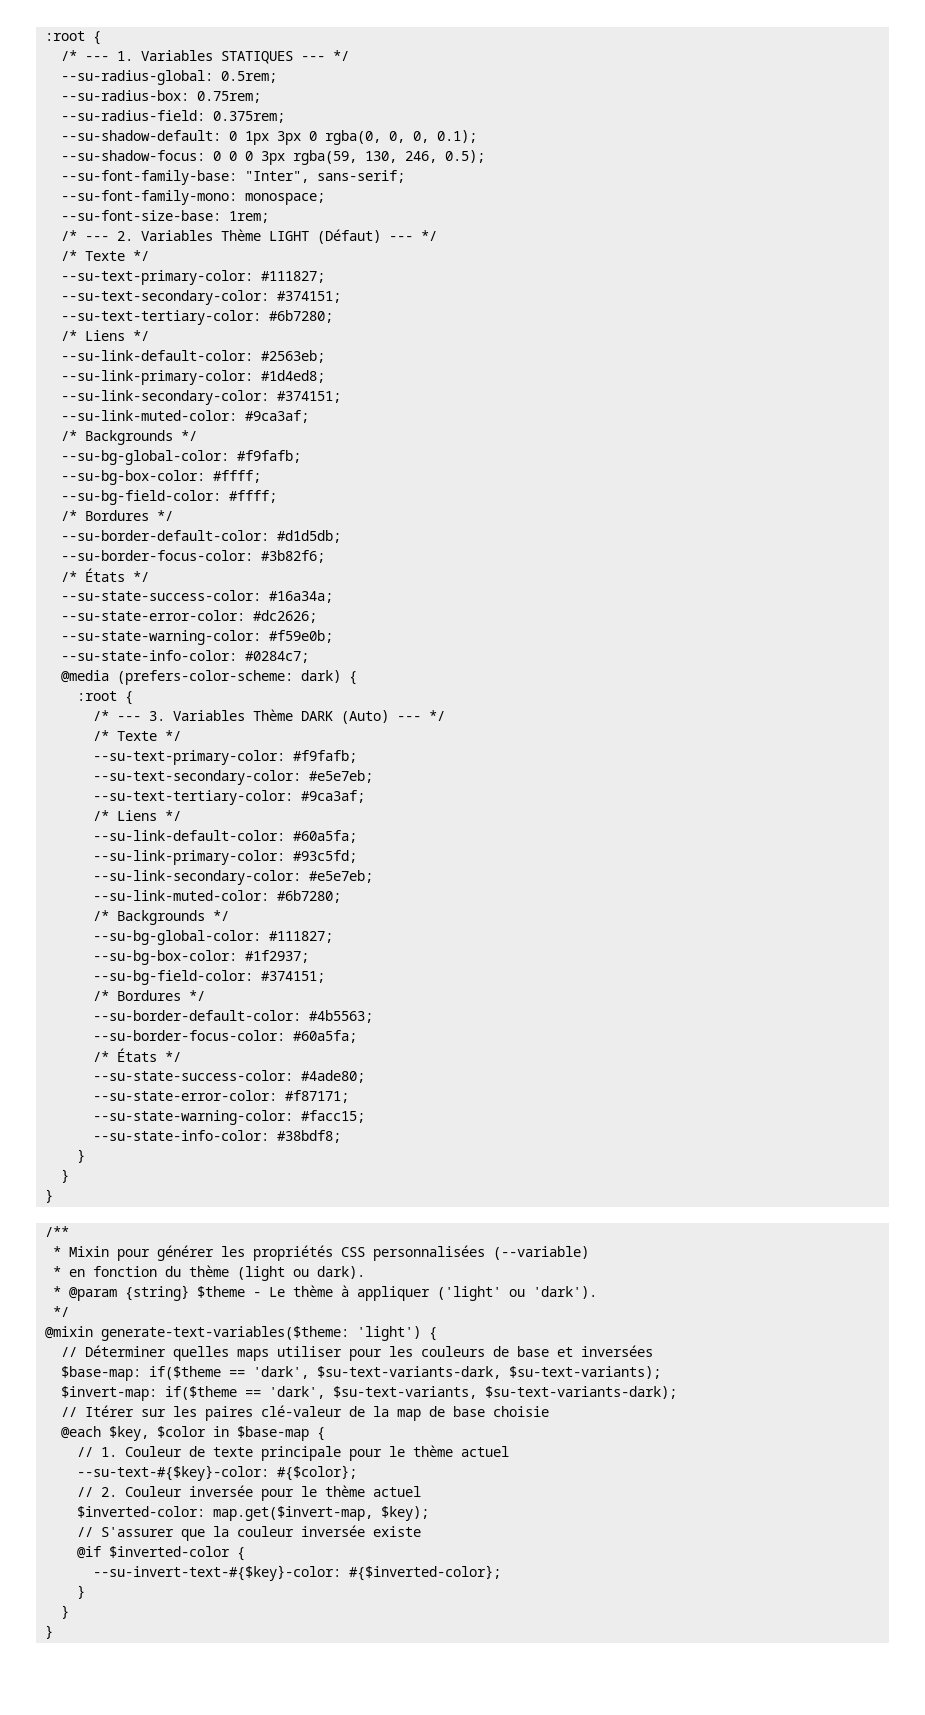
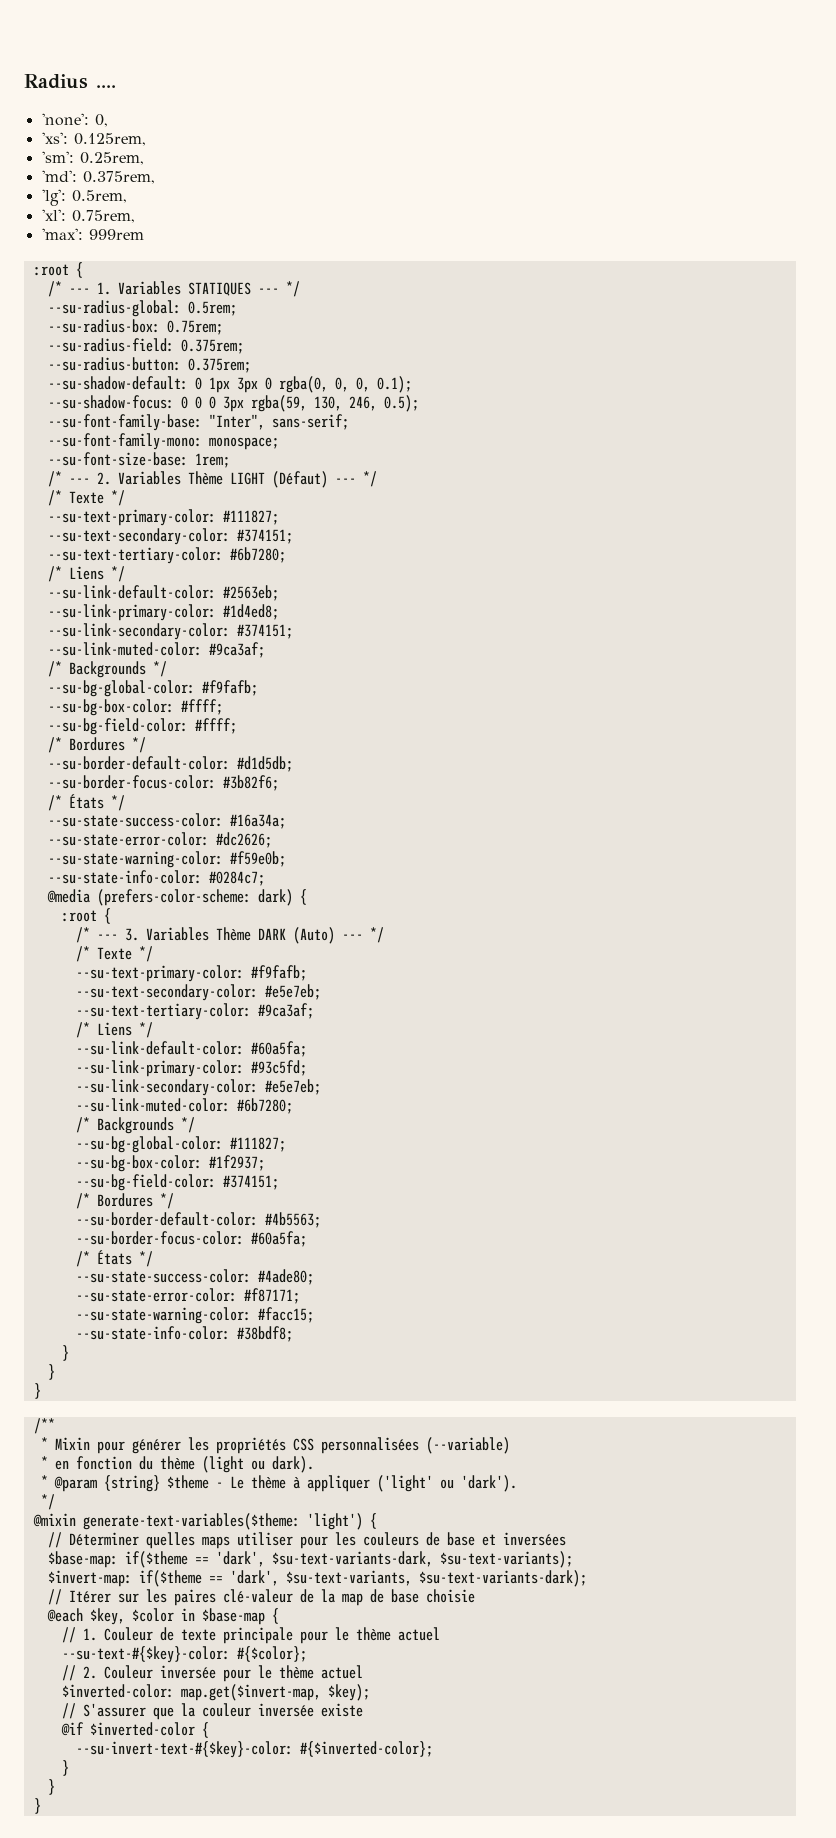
(45, 36) none -> [24,74,116,89] [41,113,108,127] [41,132,146,146] [41,151,144,165] [41,170,155,184] [41,189,127,206] [41,209,135,223] [41,228,144,240] Radius .... // 'none': 0, // 'xs': 0.125rem, // 'sm': 0.25rem, // 'md': 0.375rem, // 'lg': 0.5rem, // 'xl': 0.75rem, // 'max': 999rem //
(286, 117) none -> [47,357,251,373] // --su-radius-button: 0.375rem;

